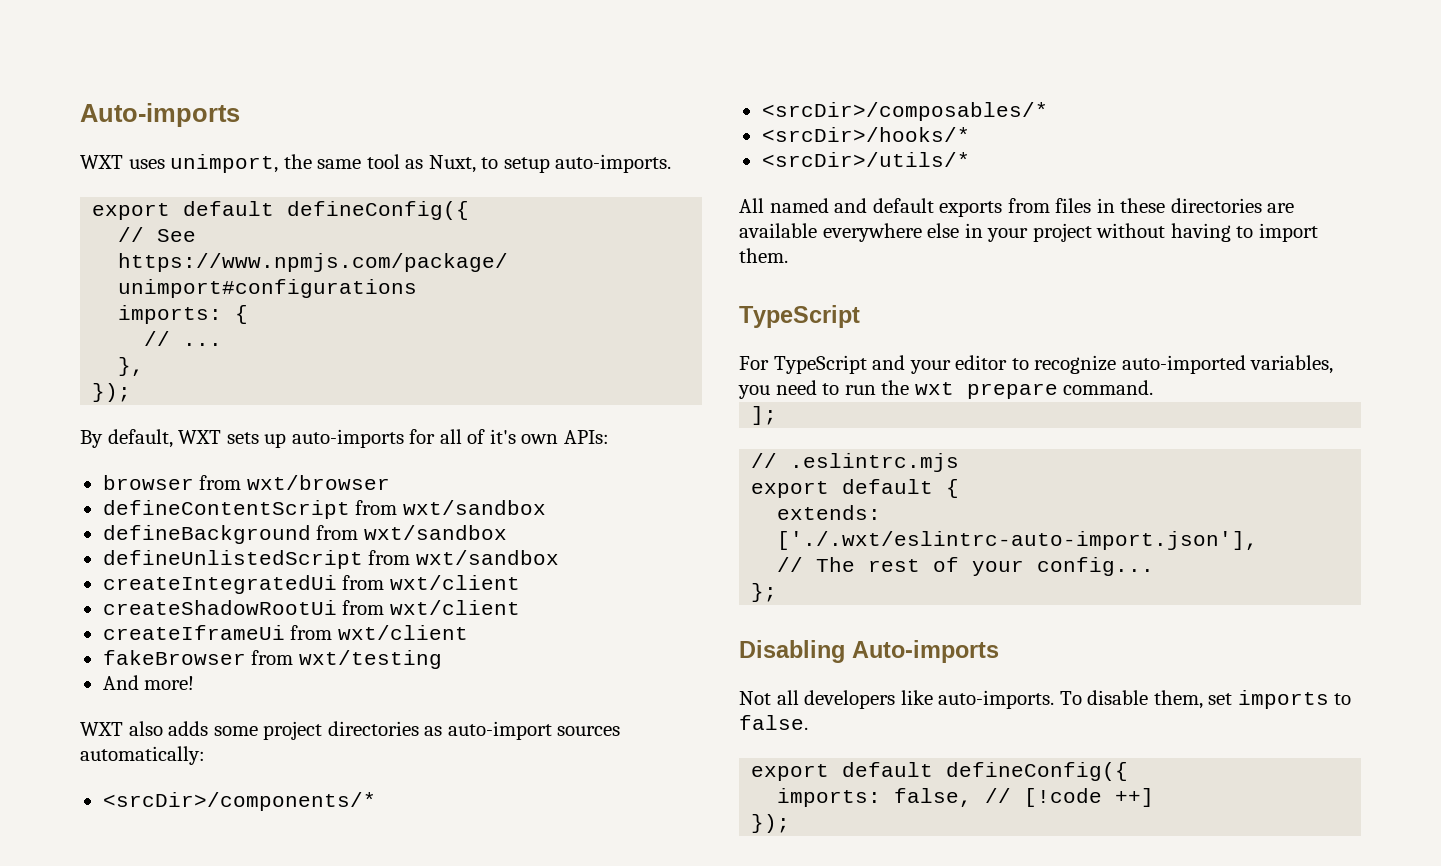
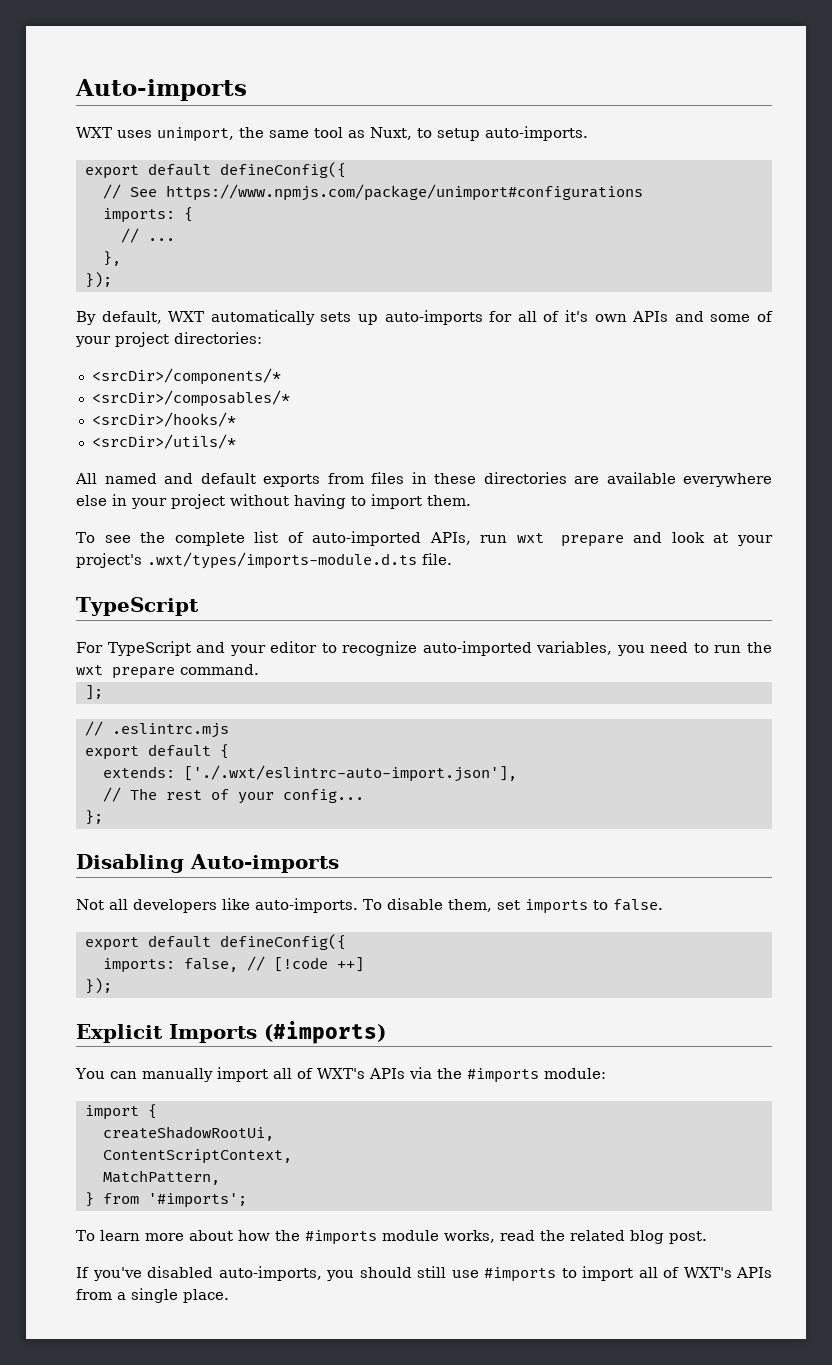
(222, 437) none -> [210,310,315,325] automatically
[563,430,609,444] [102,475,390,490] [102,500,546,519] [102,525,507,544] [102,550,559,569] [102,575,520,594] [102,600,520,615] [102,625,468,640] [102,650,442,669] [102,675,195,690] [80,721,621,740] [80,746,205,765] APIs: // browser from wxt/browser // defineContentScript from wxt/sandbox // defineBackground from wxt/sandbox // defineUnlistedScript from wxt/sandbox // createIntegratedUi from wxt/client // createShadowRootUi from wxt/client // createIframeUi from wxt/client // fakeBrowser from wxt/testing // And more! // WXT also adds some project directories as auto-import sources automatically: -> [632,311,774,322] [75,332,262,347] APIs and some of your project directories:
(788, 255) none -> [76,531,774,547] [76,552,452,569] // To see the complete list of auto-imported APIs, run wxt prepare and look at your project's .wxt/types/imports-module.d.ts file.
(791, 823) none -> [76,1021,386,1044] [75,1067,606,1083] [84,1104,157,1120] [102,1126,274,1141] [102,1149,292,1164] [102,1170,220,1185] [84,1192,247,1208] [76,1230,707,1245] [76,1266,772,1282] [76,1288,229,1303] // Explicit Imports (#imports) // You can manually import all of WXT's APIs via the #imports module: // import { // createShadowRootUi, // ContentScriptContext, // MatchPattern, // } from '#imports'; // To learn more about how the #imports module works, read the related blog post. // If you've disabled auto-imports, you should still use #imports to import all of WXT's APIs from a single place.

